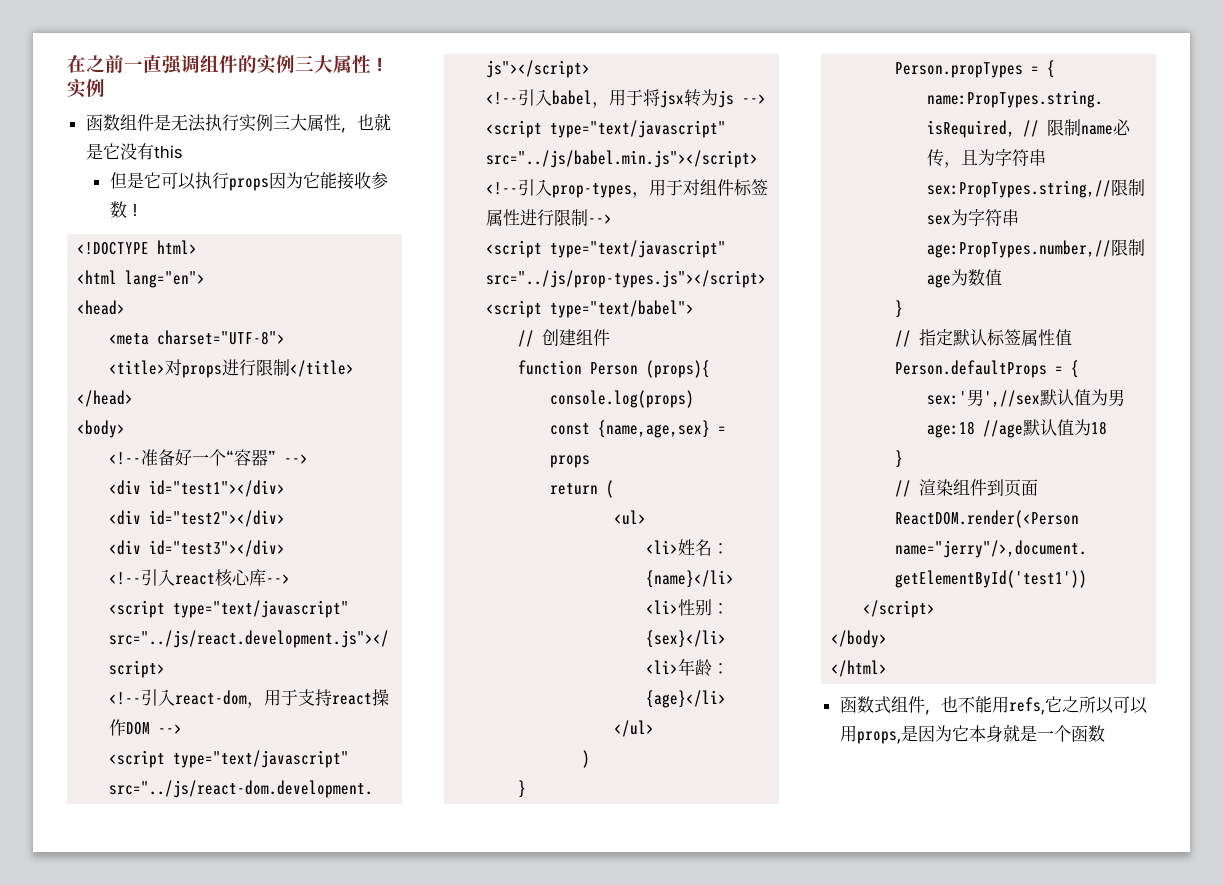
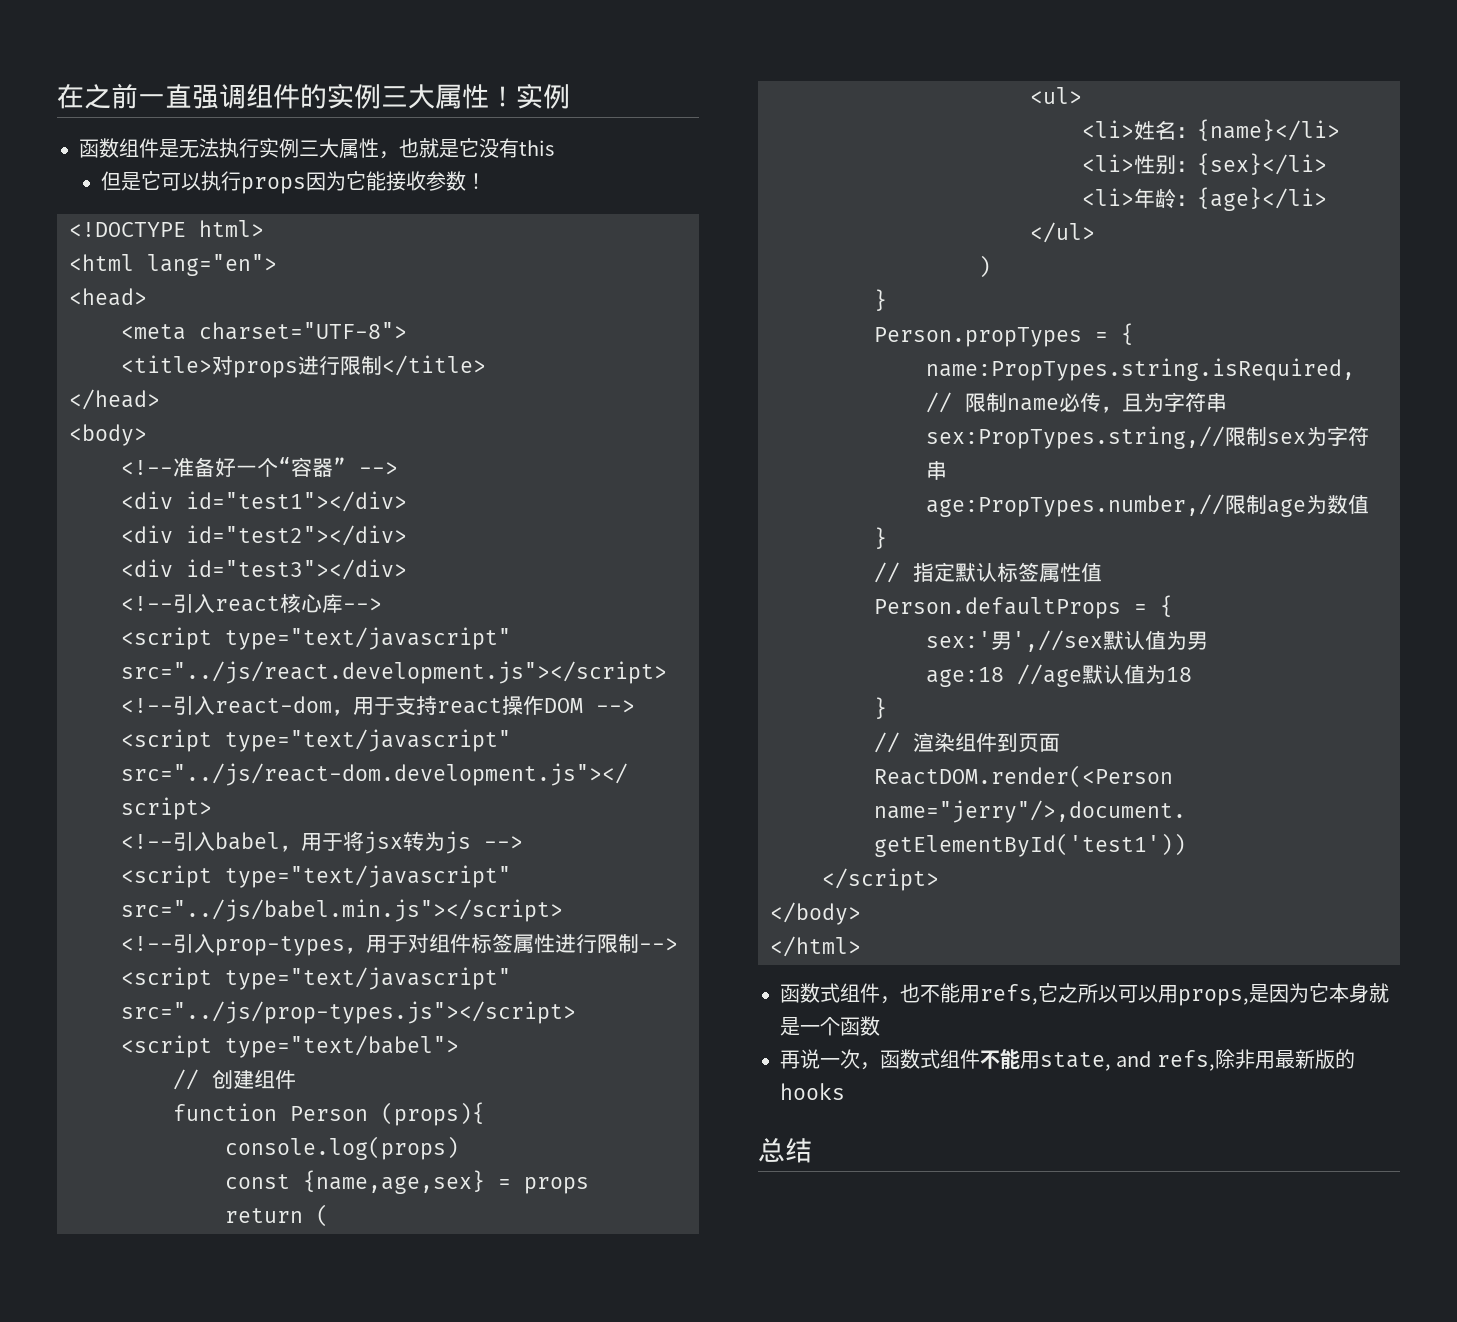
(1105, 733) none -> [780,1049,1355,1071] [780,1083,845,1100] [758,1138,812,1163] // 再说一次，函数式组件不能用state, and refs,除非用最新版的hooks // 总结

